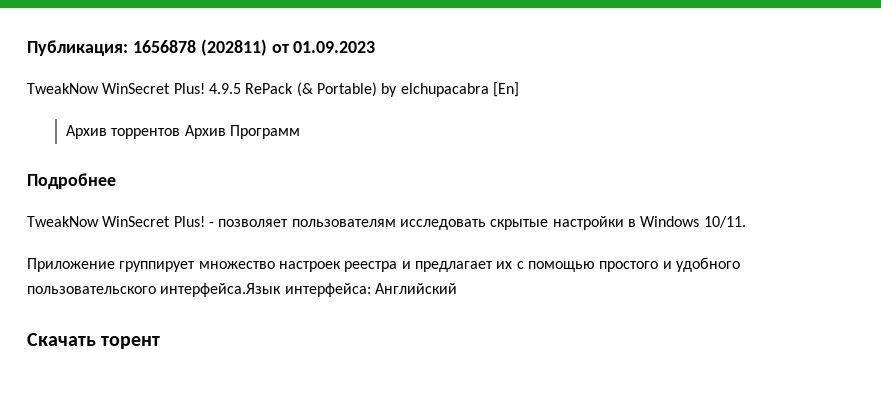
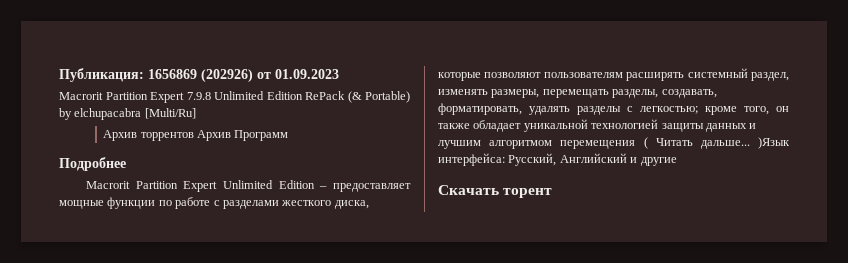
[132,39,267,56] 1656878 (202811) -> [148,69,253,82] 1656869 (202926)
[27,83,241,94] TweakNow WinSecret Plus! 4.9.5 -> [59,91,303,103] Macrorit Partition Expert 7.9.8 Unlimited Edition
[492,82,519,97] [En] -> [144,108,196,119] [Multi/Ru]
[27,216,746,230] [27,257,740,272] [27,283,457,297] TweakNow WinSecret Plus! - позволяет пользователям исследовать скрытые настройки в Windows 10/11. // Приложение группирует множество настроек реестра и предлагает их с помощью простого и удобного пользовательского интерфейса.Язык интерфейса: Английский -> [86,180,411,192] [59,197,369,209] [438,68,789,81] [438,89,717,98] [438,103,789,115] [438,119,757,132] [438,137,790,149] [438,153,677,166] Macrorit Partition Expert Unlimited Edition – предоставляет мощные функции по работе с разделами жесткого диска, которые позволяют пользователям расширять системный раздел, изменять размеры, перемещать разделы, создавать, форматировать, удалять разделы с легкостью; кроме того, он также обладает уникальной технологией защиты данных и лучшим алгоритмом перемещения ( Читать дальше... )Язык интерфейса: Русский, Английский и другие

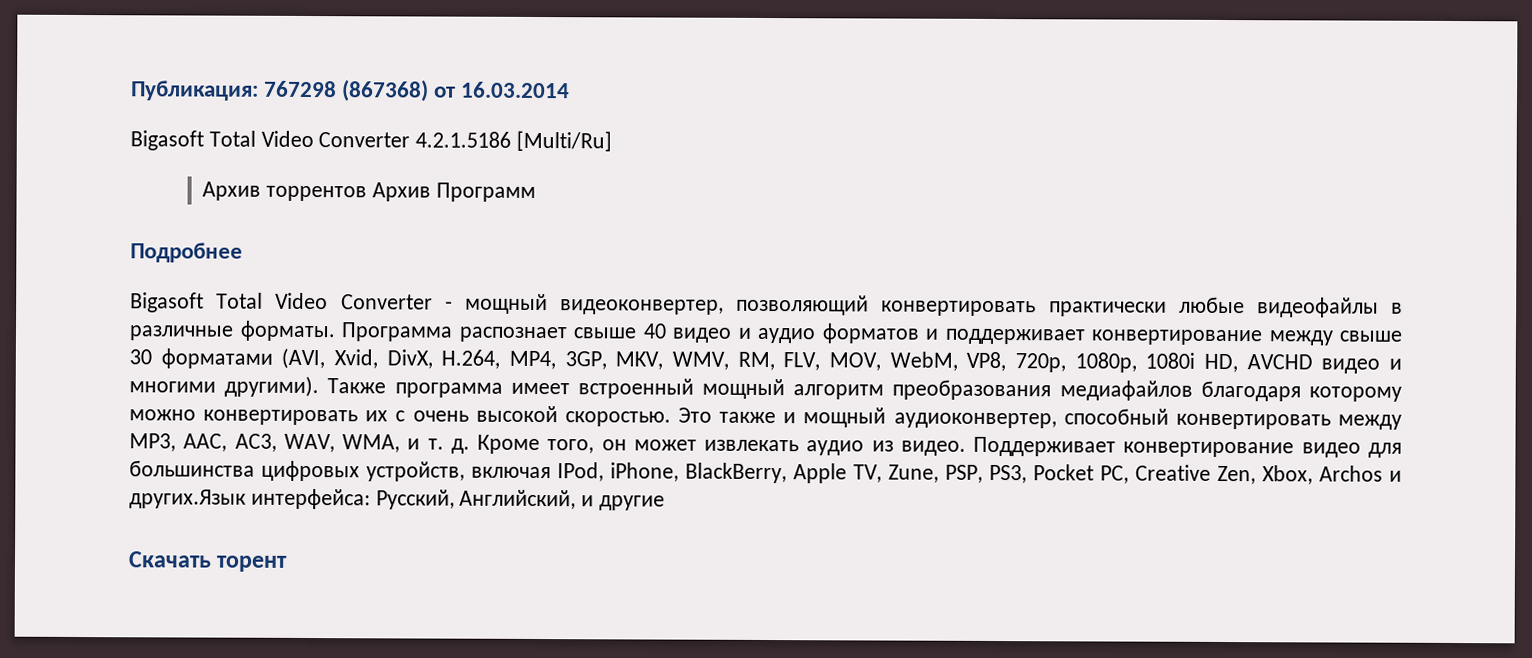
[148,69,339,82] [59,91,410,103] [59,108,142,120] 1656869 (202926) от 01.09.2023 // Macrorit Partition Expert 7.9.8 Unlimited Edition RePack (& Portable) by elchupacabra -> [264,79,571,102] [130,130,512,151] 767298 (867368) от 16.03.2014 // Bigasoft Total Video Converter 4.2.1.5186
[86,180,411,192] [59,197,369,209] [438,68,789,81] [438,89,717,98] [438,103,789,115] [438,119,757,132] [438,137,790,149] Macrorit Partition Expert Unlimited Edition – предоставляет мощные функции по работе с разделами жесткого диска, которые позволяют пользователям расширять системный раздел, изменять размеры, перемещать разделы, создавать, форматировать, удалять разделы с легкостью; кроме того, он также обладает уникальной технологией защиты данных и лучшим алгоритмом перемещения ( Читать дальше... )Язык -> [130,292,1404,318] [129,320,1402,346] [129,347,1402,374] [129,375,1402,402] [129,405,1402,430] [129,433,1403,458] [129,460,1402,485] [129,489,246,509] Bigasoft Total Video Converter - мощный видеоконвертер, позволяющий конвертировать практически любые видеофайлы в различные форматы. Программа распознает свыше 40 видео и аудио форматов и поддерживает конвертирование между свыше 30 форматами (AVI, Xvid, DivX, H.264, MP4, 3GP, MKV, WMV, RM, FLV, MOV, WebM, VP8, 720p, 1080p, 1080i HD, AVCHD видео и многими другими). Также программа имеет встроенный мощный алгоритм преобразования медиафайлов благодаря которому можно конвертировать их с очень высокой скоростью. Это также и мощный аудиоконвертер, способный конвертировать между MP3, AAC, AC3, WAV, WMA, и т. д. Кроме того, он может извлекать аудио из видео. Поддерживает конвертирование видео для большинства цифровых устройств, включая IPod, iPhone, BlackBerry, Apple TV, Zune, PSP, PS3, Pocket PC, Creative Zen, Xbox, Archos и других.Язык
[559,153,627,163] Английский -> [459,489,577,510] Английский,

